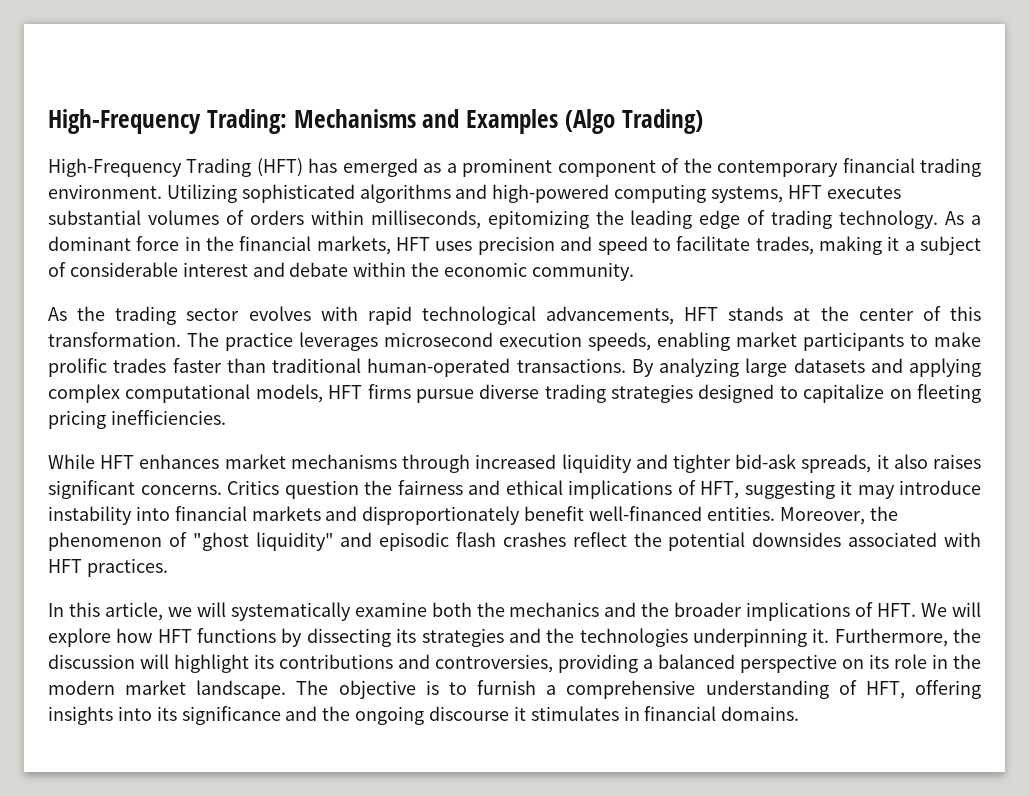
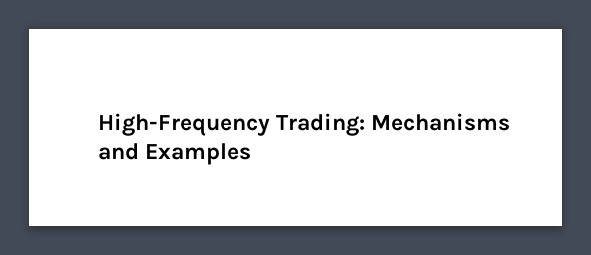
[564,109,703,134] [48,158,981,177] [48,184,901,203] [48,210,982,229] [48,236,982,255] [48,262,634,281] [48,306,981,325] [48,332,981,351] [48,358,981,377] [48,384,981,403] [48,410,226,429] [48,454,981,473] [48,480,981,499] [48,506,898,525] [48,532,981,551] [48,558,168,577] [48,602,982,621] [48,628,981,647] [48,654,981,673] [48,680,981,699] [48,706,800,725] (Algo Trading) // High-Frequency Trading (HFT) has emerged as a prominent component of the contemporary financial trading environment. Utilizing sophisticated algorithms and high-powered computing systems, HFT executes substantial volumes of orders within milliseconds, epitomizing the leading edge of trading technology. As a dominant force in the financial markets, HFT uses precision and speed to facilitate trades, making it a subject of considerable interest and debate within the economic community. // As the trading sector evolves with rapid technological advancements, HFT stands at the center of this transformation. The practice leverages microsecond execution speeds, enabling market participants to make prolific trades faster than traditional human-operated transactions. By analyzing large datasets and applying complex computational models, HFT firms pursue diverse trading strategies designed to capitalize on fleeting pricing inefficiencies. // While HFT enhances market mechanisms through increased liquidity and tighter bid-ask spreads, it also raises significant concerns. Critics question the fairness and ethical implications of HFT, suggesting it may introduce instability into financial markets and disproportionately benefit well-financed entities. Moreover, the phenomenon of "ghost liquidity" and episodic flash crashes reflect the potential downsides associated with HFT practices. // In this article, we will systematically examine both the mechanics and the broader implications of HFT. We will explore how HFT functions by dissecting its strategies and the technologies underpinning it. Furthermore, the discussion will highlight its contributions and controversies, providing a balanced perspective on its role in the modern market landscape. The objective is to furnish a comprehensive understanding of HFT, offering insights into its significance and the ongoing discourse it stimulates in financial domains. -> (252, 154) none

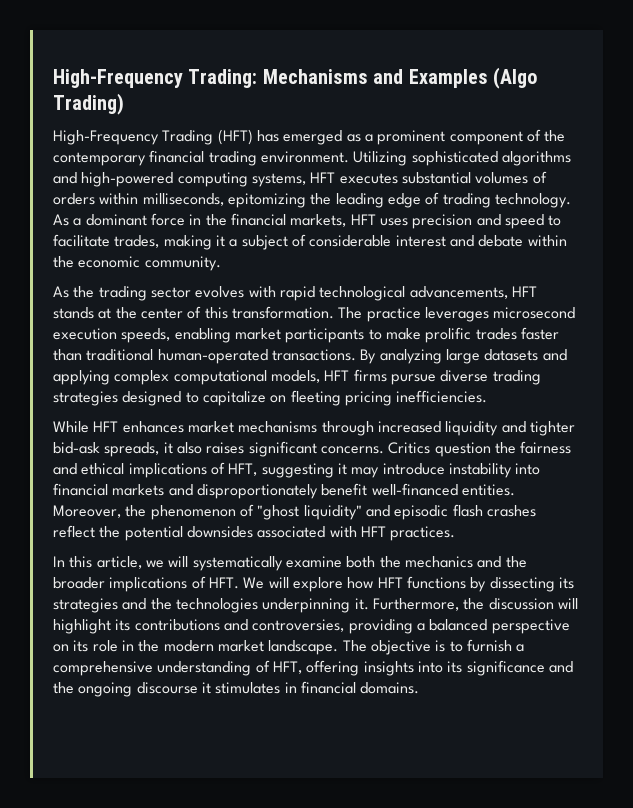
(252, 154) none -> [492,67,537,89] [53,93,124,115] [53,129,566,145] [53,150,571,166] [53,171,547,187] [53,192,571,208] [53,213,562,229] [53,234,567,250] [53,256,221,271] [53,286,537,301] [53,306,576,322] [53,327,559,343] [53,349,567,364] [53,369,541,385] [53,390,488,406] [53,421,575,436] [53,441,572,457] [53,462,541,478] [53,483,515,499] [53,504,536,520] [53,525,456,541] [53,556,527,571] [53,576,574,592] [53,598,578,613] [53,619,570,634] [53,639,525,655] [53,660,573,676] [53,681,420,697] (Algo Trading) // High-Frequency Trading (HFT) has emerged as a prominent component of the contemporary financial trading environment. Utilizing sophisticated algorithms and high-powered computing systems, HFT executes substantial volumes of orders within milliseconds, epitomizing the leading edge of trading technology. As a dominant force in the financial markets, HFT uses precision and speed to facilitate trades, making it a subject of considerable interest and debate within the economic community. // As the trading sector evolves with rapid technological advancements, HFT stands at the center of this transformation. The practice leverages microsecond execution speeds, enabling market participants to make prolific trades faster than traditional human-operated transactions. By analyzing large datasets and applying complex computational models, HFT firms pursue diverse trading strategies designed to capitalize on fleeting pricing inefficiencies. // While HFT enhances market mechanisms through increased liquidity and tighter bid-ask spreads, it also raises significant concerns. Critics question the fairness and ethical implications of HFT, suggesting it may introduce instability into financial markets and disproportionately benefit well-financed entities. Moreover, the phenomenon of "ghost liquidity" and episodic flash crashes reflect the potential downsides associated with HFT practices. // In this article, we will systematically examine both the mechanics and the broader implications of HFT. We will explore how HFT functions by dissecting its strategies and the technologies underpinning it. Furthermore, the discussion will highlight its contributions and controversies, providing a balanced perspective on its role in the modern market landscape. The objective is to furnish a comprehensive understanding of HFT, offering insights into its significance and the ongoing discourse it stimulates in financial domains.

